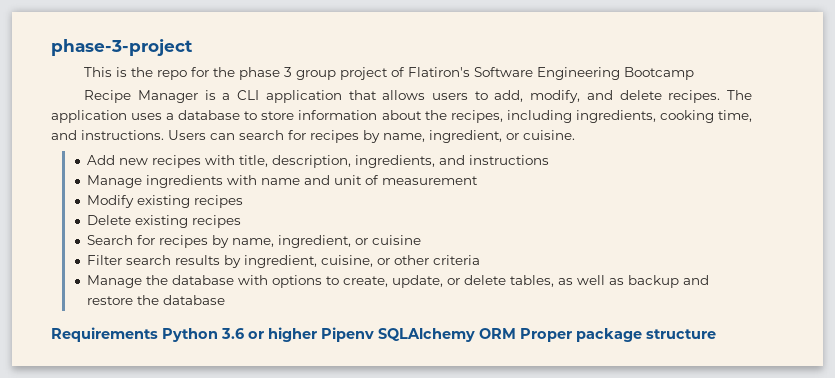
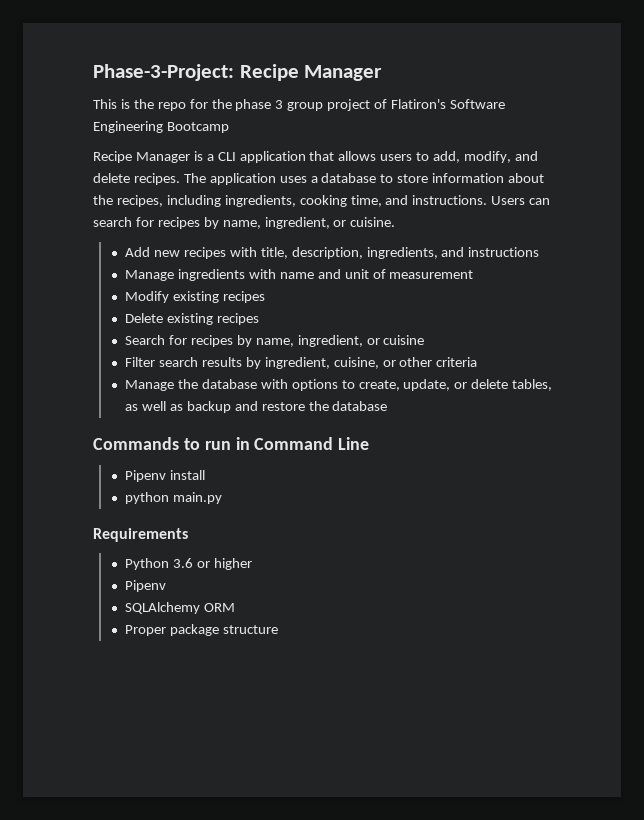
[51,39,193,56] phase-3-project -> [93,64,383,81] Phase-3-Project: Recipe Manager
(225, 300) none -> [93,437,370,450] [125,470,205,482] [125,492,222,504] // Commands to run in Command Line // Pipenv install // python main.py
(158, 334) none -> (188, 535) //
[321,327,374,342] Pipenv -> [125,580,167,592] // Pipenv //
(516, 333) none -> (235, 607) //

